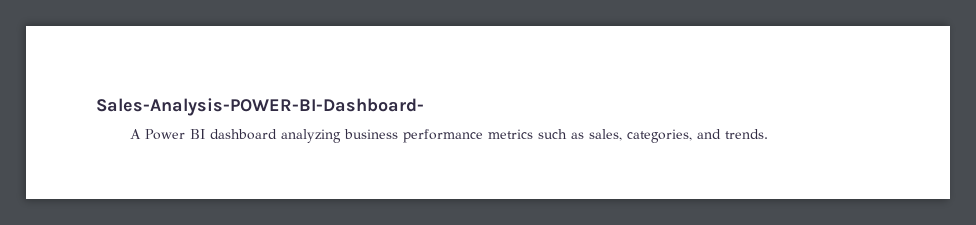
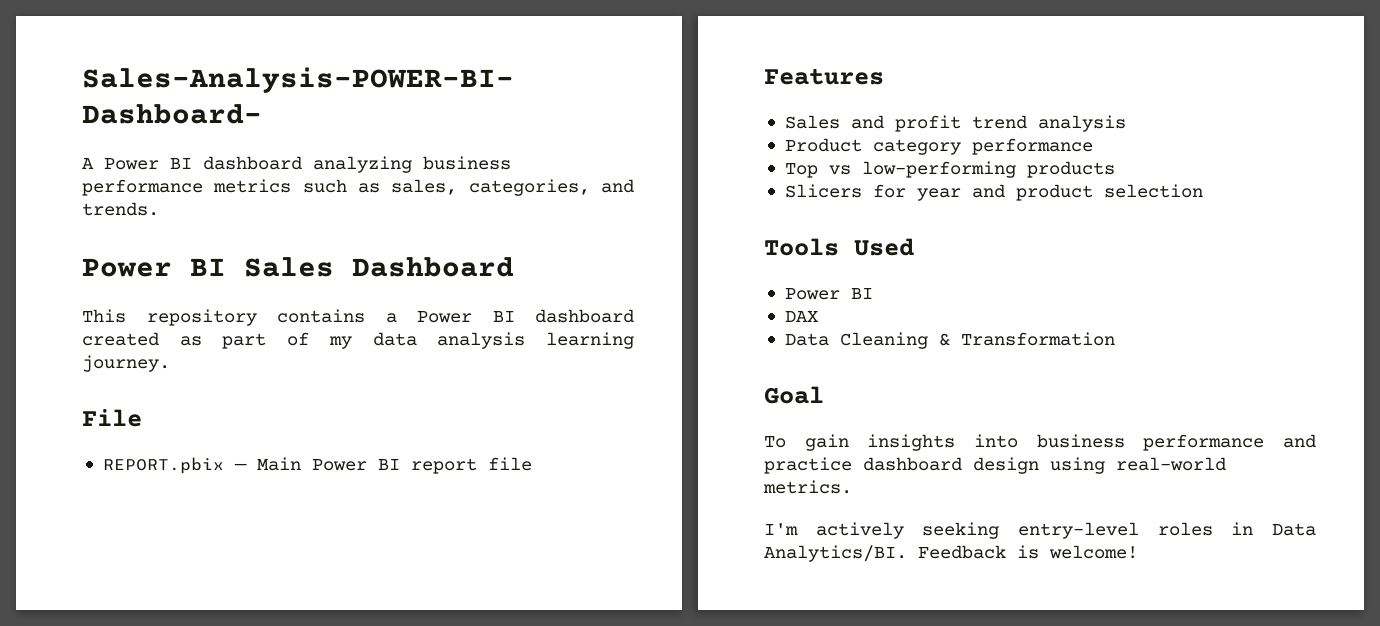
(769, 134) none -> [82,257,514,277] [82,309,634,326] [82,332,634,349] [82,355,170,372] [82,409,142,427] [102,457,532,474] [764,68,884,85] [784,115,1126,132] [784,138,1093,155] [784,161,1115,178] [784,184,1203,201] [764,238,914,256] [784,288,873,300] [784,311,818,322] [784,332,1115,349] [764,386,824,404] [764,434,1316,451] [764,457,1226,474] [763,480,852,494] [764,522,1316,539] [764,545,1138,562] // Power BI Sales Dashboard // This repository contains a Power BI dashboard created as part of my data analysis learning journey. // File // REPORT.pbix — Main Power BI report file // Features // Sales and profit trend analysis // Product category performance // Top vs low-performing products // Slicers for year and product selection // Tools Used // Power BI // DAX // Data Cleaning & Transformation // Goal // To gain insights into business performance and practice dashboard design using real-world metrics. // I'm actively seeking entry-level roles in Data Analytics/BI. Feedback is welcome!

